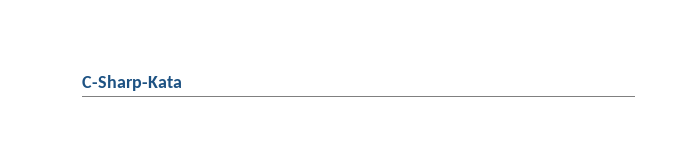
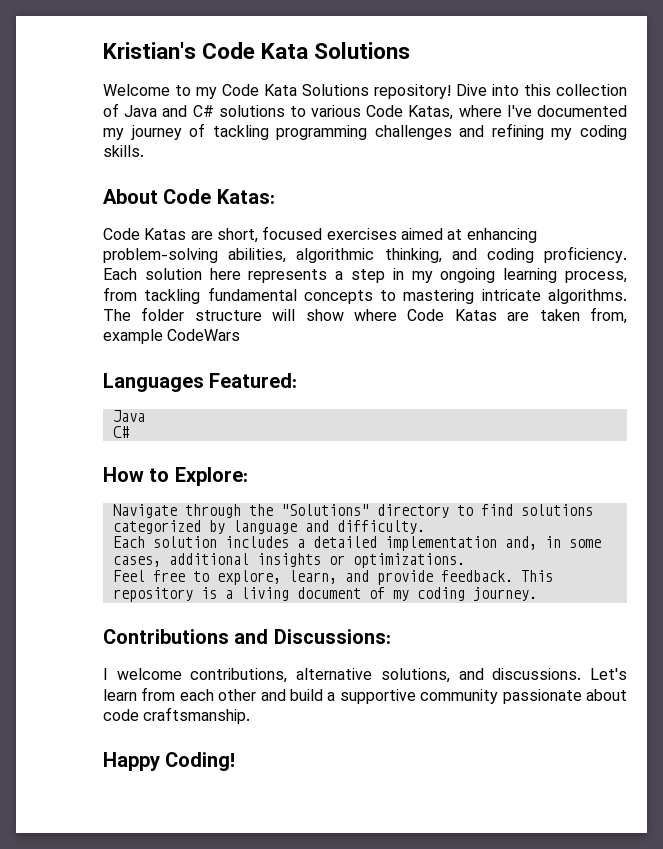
[82,75,182,91] C-Sharp-Kata -> [103,42,411,59] [103,84,627,99] [103,103,627,120] [103,123,627,140] [103,145,144,157] [103,189,275,204] [103,226,537,243] [103,246,628,263] [103,268,628,283] [103,287,627,304] [103,307,627,324] [103,329,241,344] [103,373,298,392] [112,410,145,422] [112,426,129,438] [103,467,248,486] [112,504,593,518] [112,520,425,534] [112,536,601,551] [112,553,465,568] [112,570,553,585] [112,587,537,602] [103,629,391,644] [103,668,627,683] [103,687,628,704] [103,707,251,724] [103,752,236,771] Kristian's Code Kata Solutions // Welcome to my Code Kata Solutions repository! Dive into this collection of Java and C# solutions to various Code Katas, where I've documented my journey of tackling programming challenges and refining my coding skills. // About Code Katas: // Code Katas are short, focused exercises aimed at enhancing problem-solving abilities, algorithmic thinking, and coding proficiency. Each solution here represents a step in my ongoing learning process, from tackling fundamental concepts to mastering intricate algorithms. The folder structure will show where Code Katas are taken from, example CodeWars // Languages Featured: // Java // C# // How to Explore: // Navigate through the "Solutions" directory to find solutions categorized by language and difficulty. // Each solution includes a detailed implementation and, in some cases, additional insights or optimizations. // Feel free to explore, learn, and provide feedback. This repository is a living document of my coding journey. // Contributions and Discussions: // I welcome contributions, alternative solutions, and discussions. Let's learn from each other and build a supportive community passionate about code craftsmanship. // Happy Coding!

